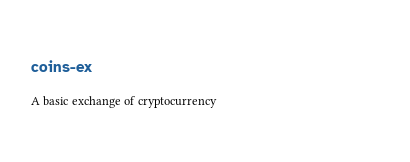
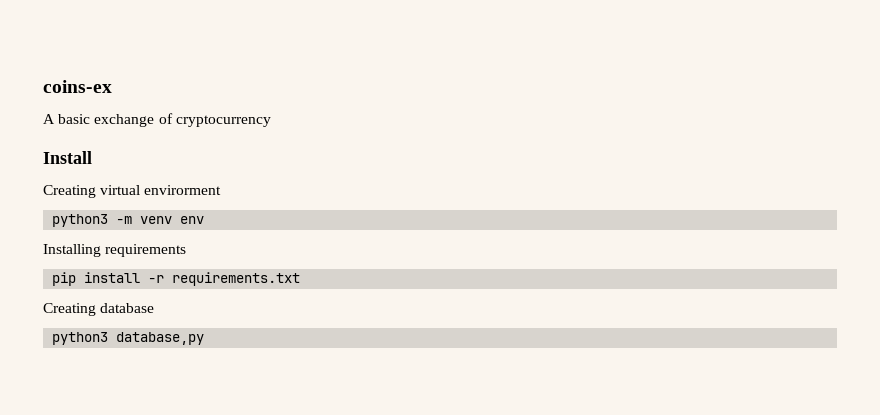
(217, 102) none -> [43,151,92,164] [43,185,222,198] [52,214,205,227] [43,244,187,257] [52,272,301,286] [43,303,155,316] [52,332,205,345] // Install // Creating virtual envirorment // python3 -m venv env // Installing requirements // pip install -r requirements.txt // Creating database // python3 database,py

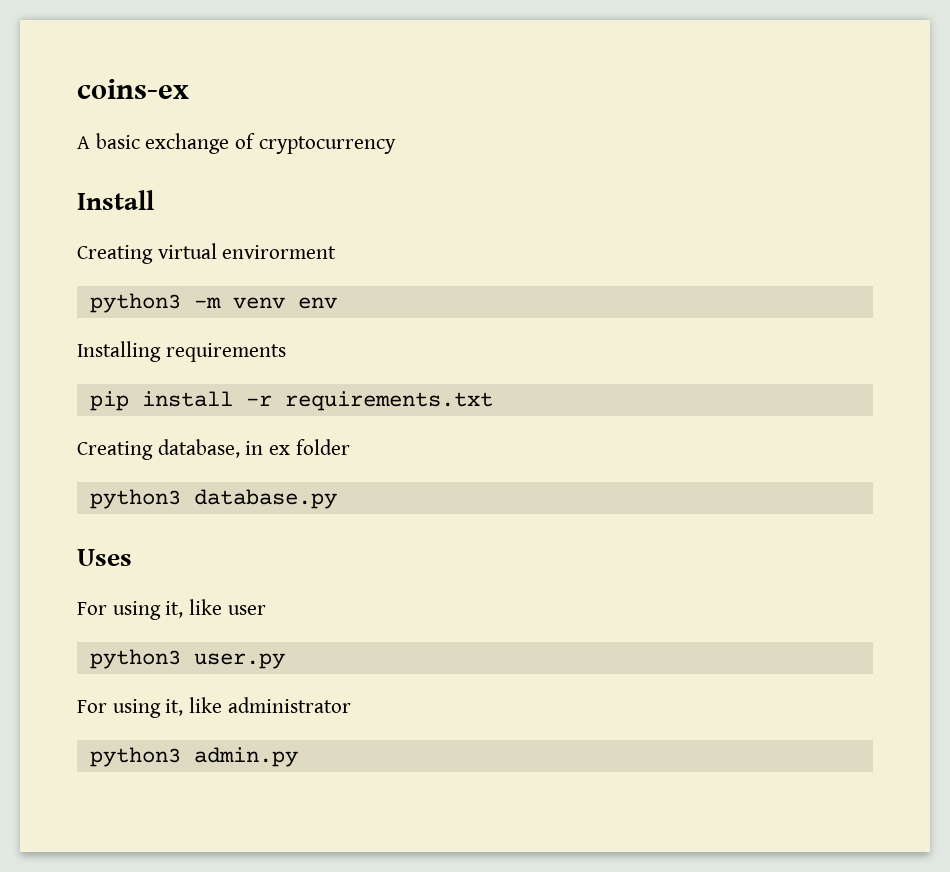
[100,303,155,313] [52,332,205,345] database // python3 database,py -> [157,439,350,458] [89,489,337,509] [77,549,132,566] [77,599,266,620] [89,649,285,669] [77,697,351,718] [89,747,298,767] database, in ex folder // python3 database.py // Uses // For using it, like user // python3 user.py // For using it, like administrator // python3 admin.py

